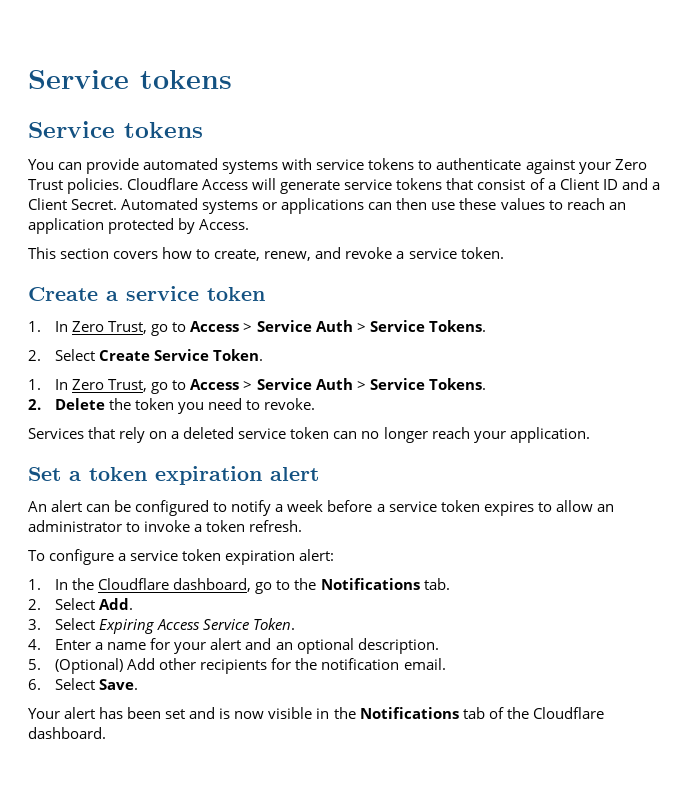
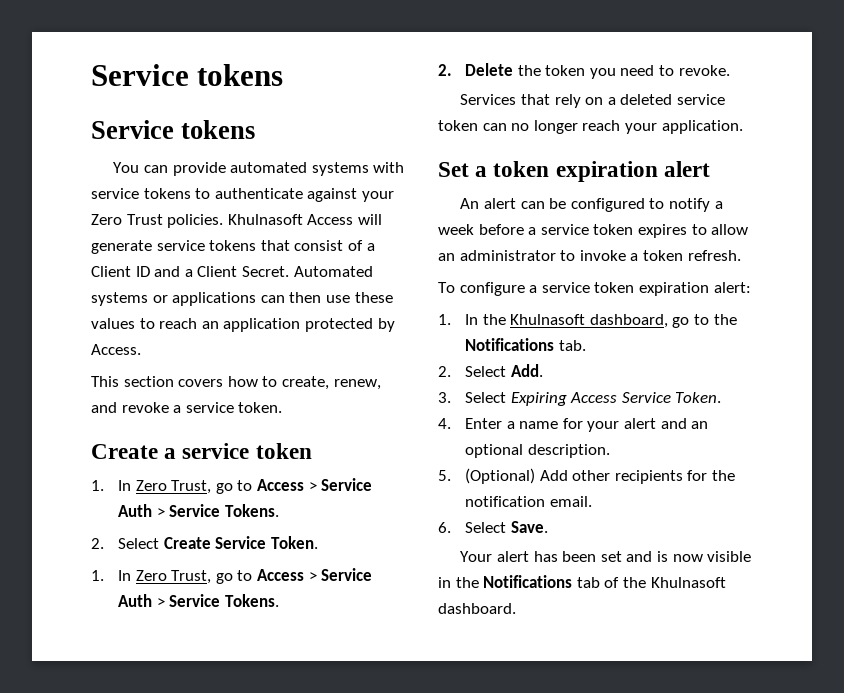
[127,178,199,190] Cloudflare -> [227,214,303,225] Khulnasoft
[98,578,170,590] Cloudflare -> [510,314,586,325] Khulnasoft
[532,707,604,719] Cloudflare -> [650,577,726,588] Khulnasoft

